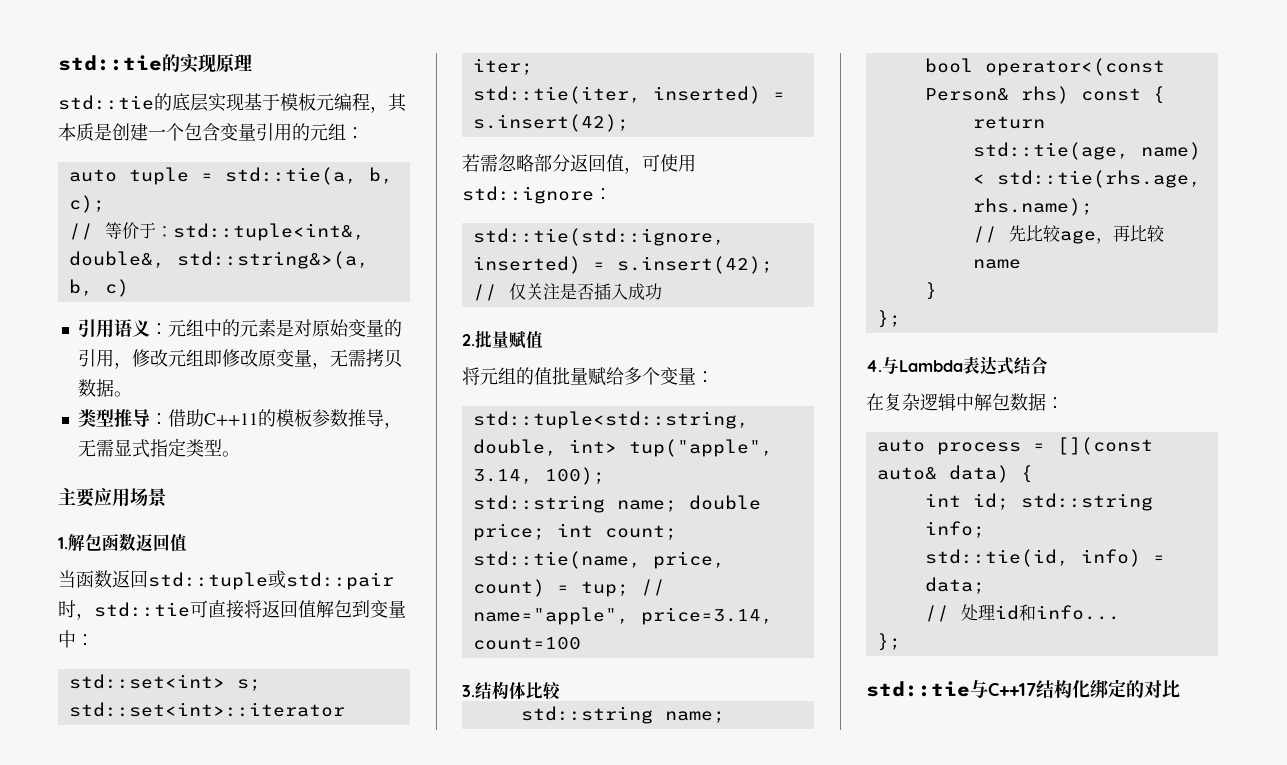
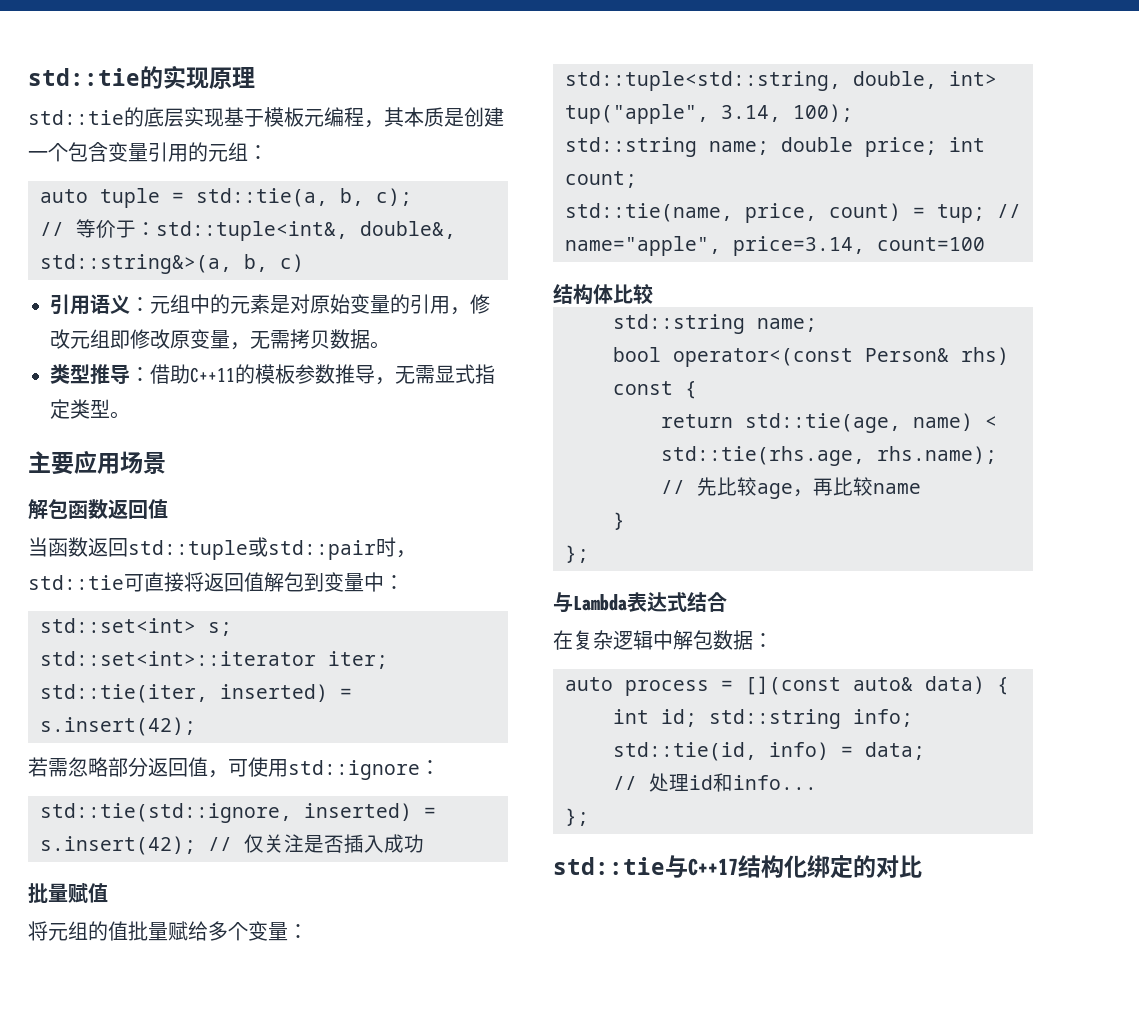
[58,537,68,549] 1. -> (166, 463) none
[462,334,475,346] 2. -> (424, 843) none
[462,685,475,697] 3. -> (985, 244) none
[866,360,882,372] 4. -> (589, 554) none

